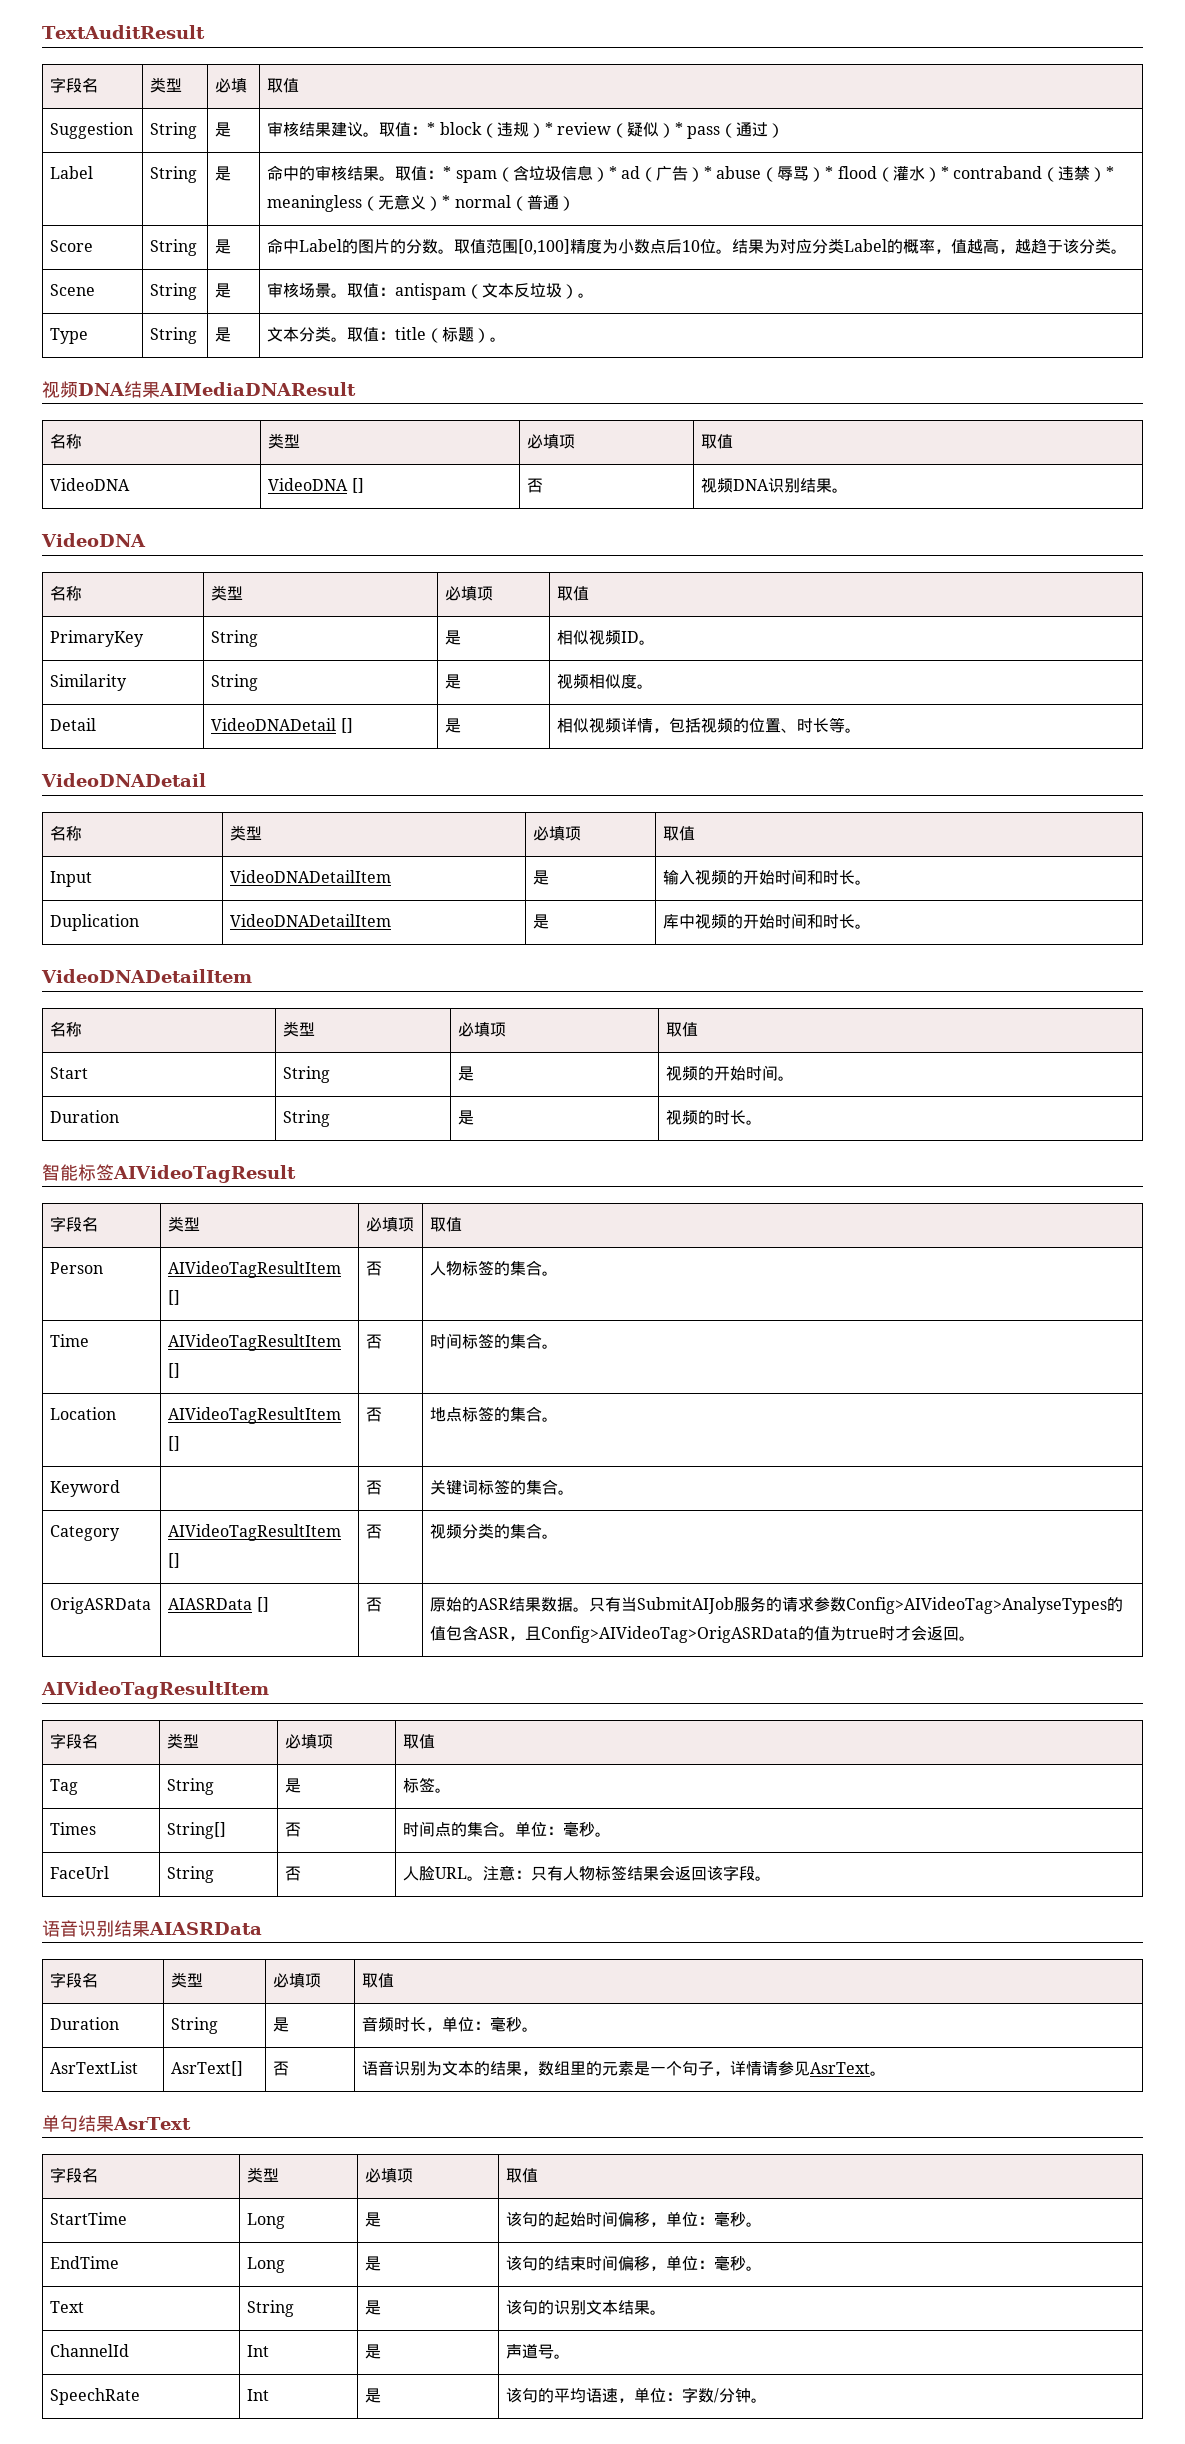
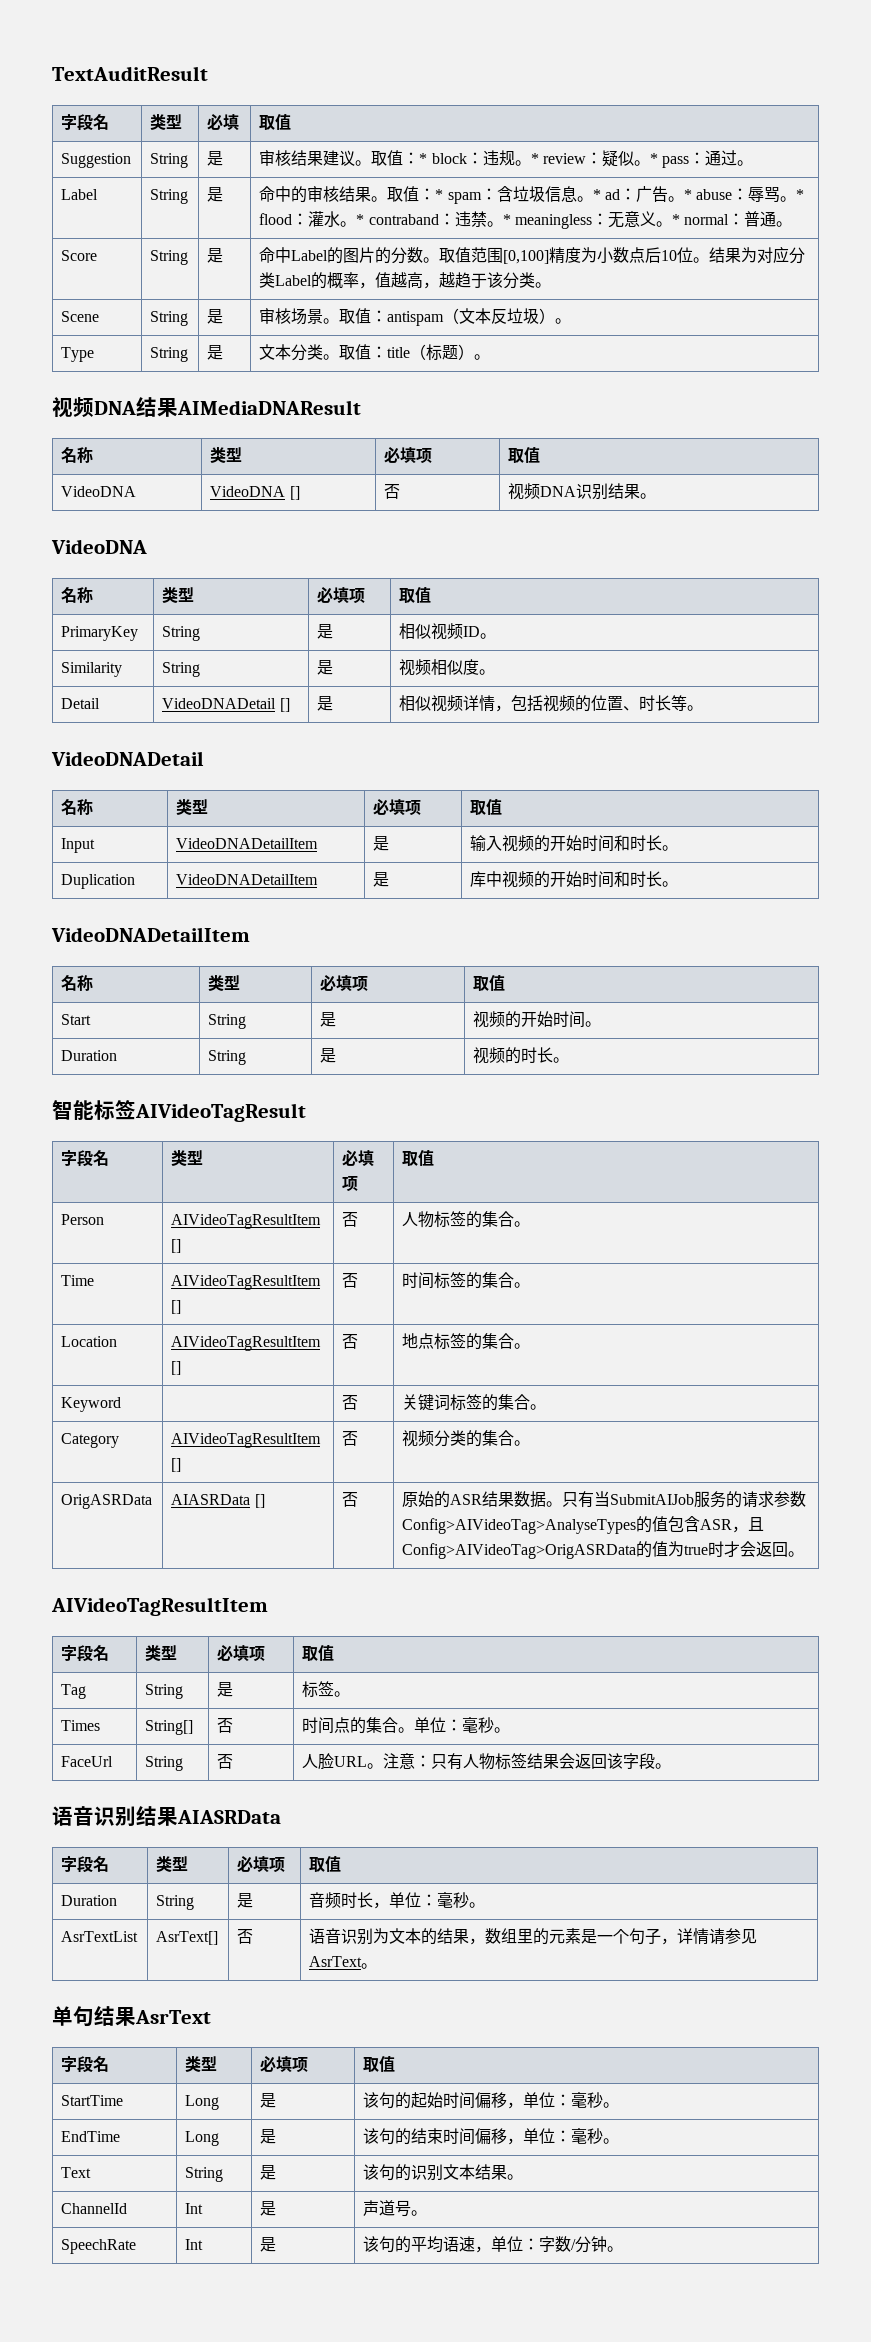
[480,122,785,139] （违规）* review（疑似）* pass（通过） -> [466,150,754,168] ：违规。* review：疑似。* pass：通过。
[496,167,513,182] （ -> [480,188,497,200] ：
[592,167,609,182] ） -> [576,196,593,202] 。
[639,166,1114,182] [267,194,575,212] （广告）* abuse（辱骂）* flood（灌水）* contraband（违禁）* meaningless（无意义）* normal（普通） -> [619,186,805,202] [259,211,793,229] ：广告。* abuse：辱骂。* flood：灌水。* contraband：违禁。* meaningless：无意义。* normal：普通。

